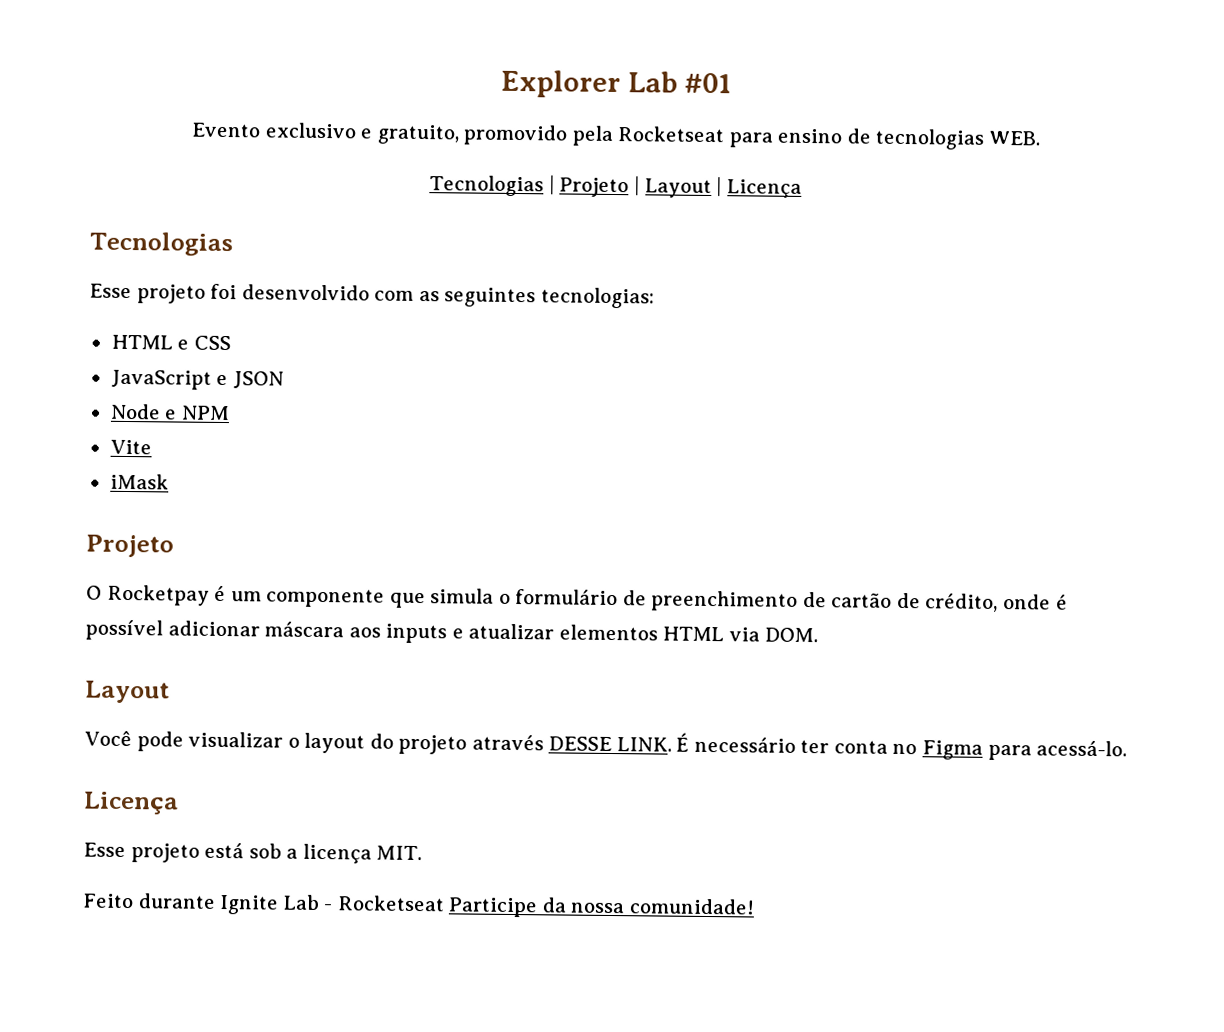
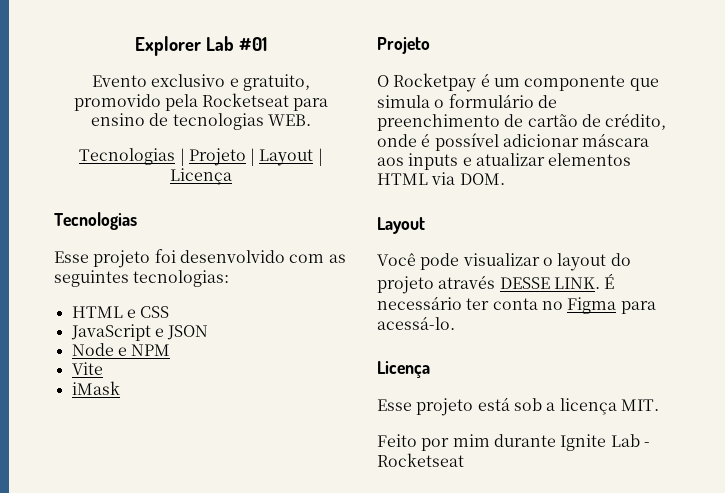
(134, 901) none -> [421,434,490,451] por mim
[448,897,755,918] Participe da nossa comunidade! -> (464, 460) none

